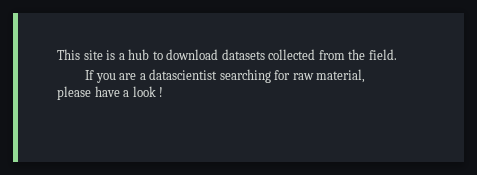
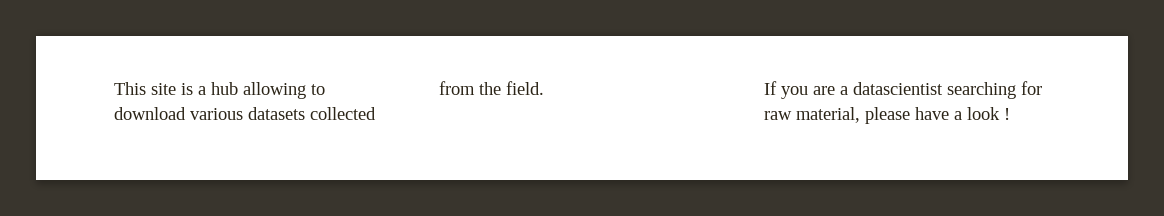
(150, 54) none -> [243,82,306,99] allowing
(219, 54) none -> [190,108,243,120] various

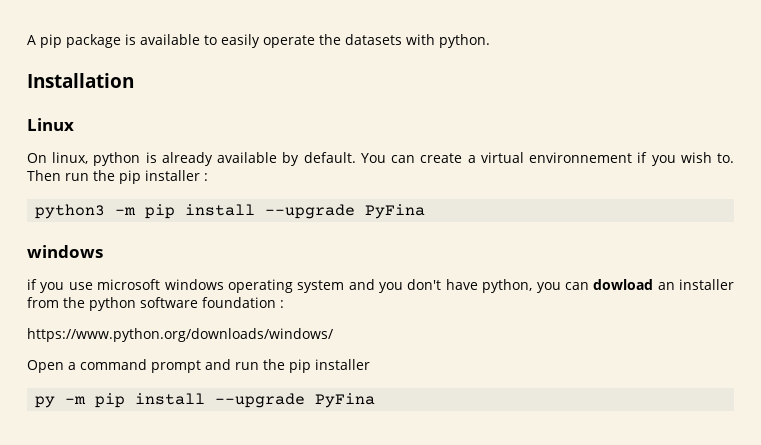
[114,82,325,99] [114,107,376,120] [439,81,544,95] [764,81,1042,99] [764,107,1010,124] This site is a hub allowing to download various datasets collected from the field. // If you are a datascientist searching for raw material, please have a look ! -> [27,34,490,48] [27,73,134,88] [27,118,74,131] [27,152,735,166] [27,170,208,184] [35,204,426,219] [27,245,103,258] [27,279,734,293] [27,297,284,311] [27,328,333,342] [27,359,370,373] [35,393,376,408] A pip package is available to easily operate the datasets with python. // Installation // Linux // On linux, python is already available by default. You can create a virtual environnement if you wish to. Then run the pip installer : // python3 -m pip install --upgrade PyFina // windows // if you use microsoft windows operating system and you don't have python, you can dowload an installer from the python software foundation : // https://www.python.org/downloads/windows/ // Open a command prompt and run the pip installer // py -m pip install --upgrade PyFina

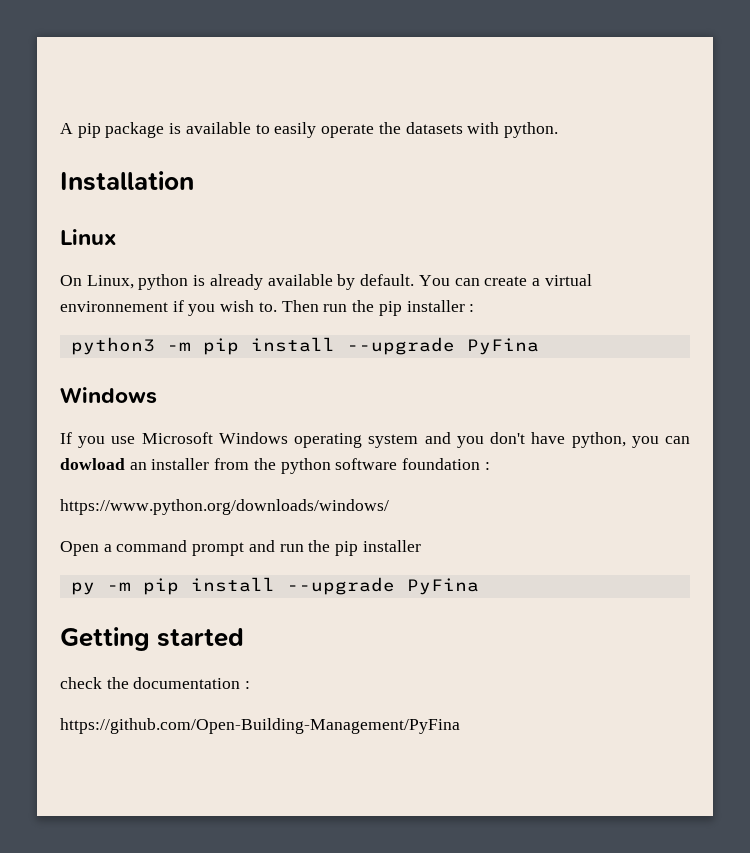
[52,152,89,164] linux, -> [86,275,134,289] Linux,
[27,245,103,258] [27,279,224,293] windows // if you use microsoft windows -> [60,387,157,404] [60,432,288,448] Windows // If you use Microsoft Windows
(376, 400) none -> [60,627,245,651] [60,677,251,689] [60,718,460,734] // Getting started // check the documentation : // https://github.com/Open-Building-Management/PyFina

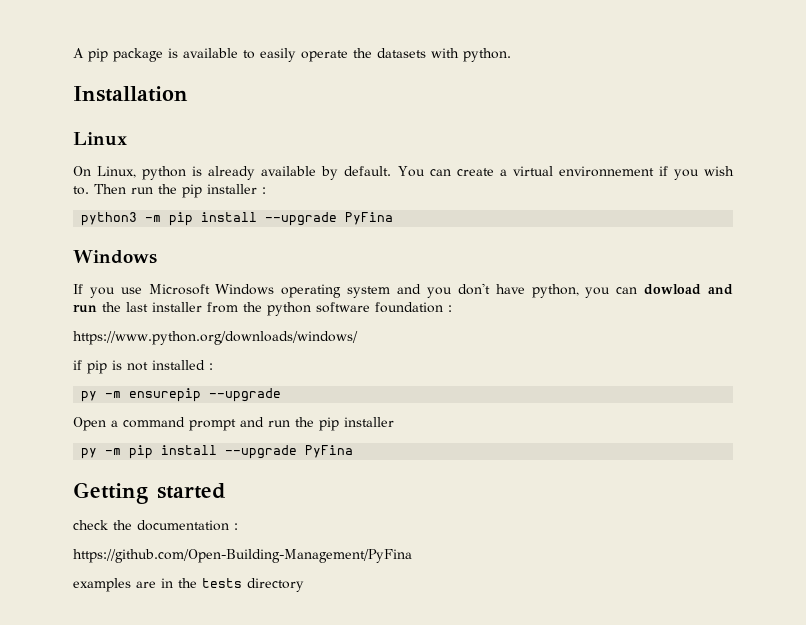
[129,462,147,470] an -> [708,284,734,295] [73,302,148,313] and run the last
(389, 507) none -> [73,360,213,374] [81,388,282,402] // if pip is not installed : // py -m ensurepip --upgrade
(460, 726) none -> [73,578,304,592] // examples are in the tests directory

